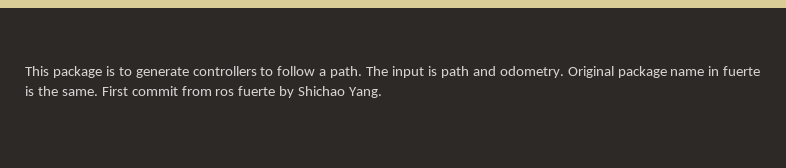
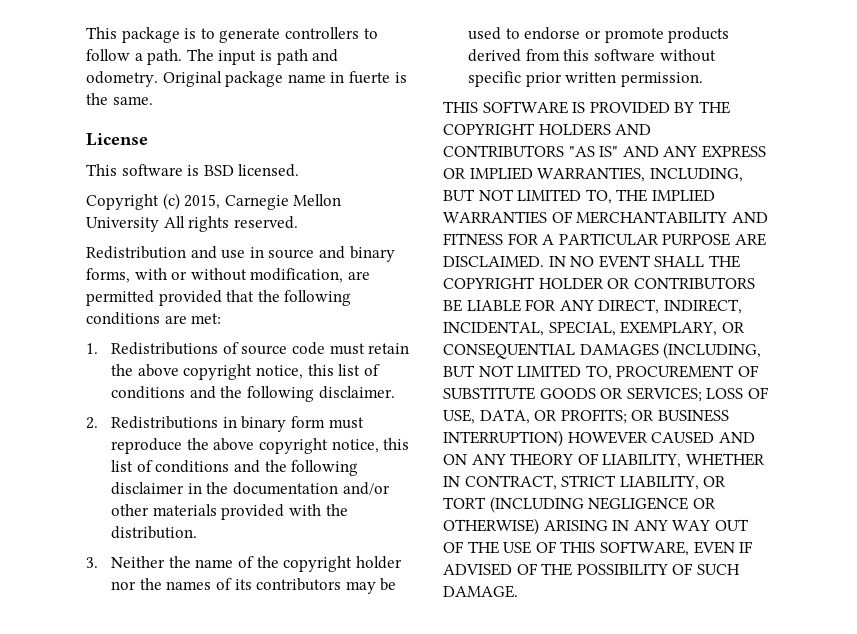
[101,86,383,98] First commit from ros fuerte by Shichao Yang. -> [86,133,148,146] [86,164,300,177] [86,193,342,210] [86,216,298,232] [86,246,395,262] [86,268,370,283] [86,290,352,306] [86,312,222,325] [86,342,410,355] [111,364,380,380] [111,386,395,402] [86,416,364,432] [111,438,410,454] [111,460,359,476] [111,482,390,495] [111,504,348,520] [111,526,198,539] [86,556,402,572] [111,578,397,594] [468,27,730,43] [468,49,716,62] [468,71,704,87] [443,101,730,114] [443,123,652,136] [443,145,766,158] [443,167,743,182] [443,189,715,204] [443,211,768,224] [443,233,766,246] [443,255,740,268] [443,277,755,290] [443,299,742,314] [443,321,745,336] [443,342,762,359] [443,365,759,380] [443,387,769,402] [443,409,729,424] [443,430,755,447] [443,453,765,468] [443,475,727,490] [443,496,716,513] [443,518,749,535] [443,541,754,556] [443,563,740,576] [443,585,518,598] // License // This software is BSD licensed. // Copyright (c) 2015, Carnegie Mellon University All rights reserved. // Redistribution and use in source and binary forms, with or without modification, are permitted provided that the following conditions are met: // 1. Redistributions of source code must retain the above copyright notice, this list of conditions and the following disclaimer. // 2. Redistributions in binary form must reproduce the above copyright notice, this list of conditions and the following disclaimer in the documentation and/or other materials provided with the distribution. // 3. Neither the name of the copyright holder nor the names of its contributors may be used to endorse or promote products derived from this software without specific prior written permission. // THIS SOFTWARE IS PROVIDED BY THE COPYRIGHT HOLDERS AND CONTRIBUTORS "AS IS" AND ANY EXPRESS OR IMPLIED WARRANTIES, INCLUDING, BUT NOT LIMITED TO, THE IMPLIED WARRANTIES OF MERCHANTABILITY AND FITNESS FOR A PARTICULAR PURPOSE ARE DISCLAIMED. IN NO EVENT SHALL THE COPYRIGHT HOLDER OR CONTRIBUTORS BE LIABLE FOR ANY DIRECT, INDIRECT, INCIDENTAL, SPECIAL, EXEMPLARY, OR CONSEQUENTIAL DAMAGES (INCLUDING, BUT NOT LIMITED TO, PROCUREMENT OF SUBSTITUTE GOODS OR SERVICES; LOSS OF USE, DATA, OR PROFITS; OR BUSINESS INTERRUPTION) HOWEVER CAUSED AND ON ANY THEORY OF LIABILITY, WHETHER IN CONTRACT, STRICT LIABILITY, OR TORT (INCLUDING NEGLIGENCE OR OTHERWISE) ARISING IN ANY WAY OUT OF THE USE OF THIS SOFTWARE, EVEN IF ADVISED OF THE POSSIBILITY OF SUCH DAMAGE.

